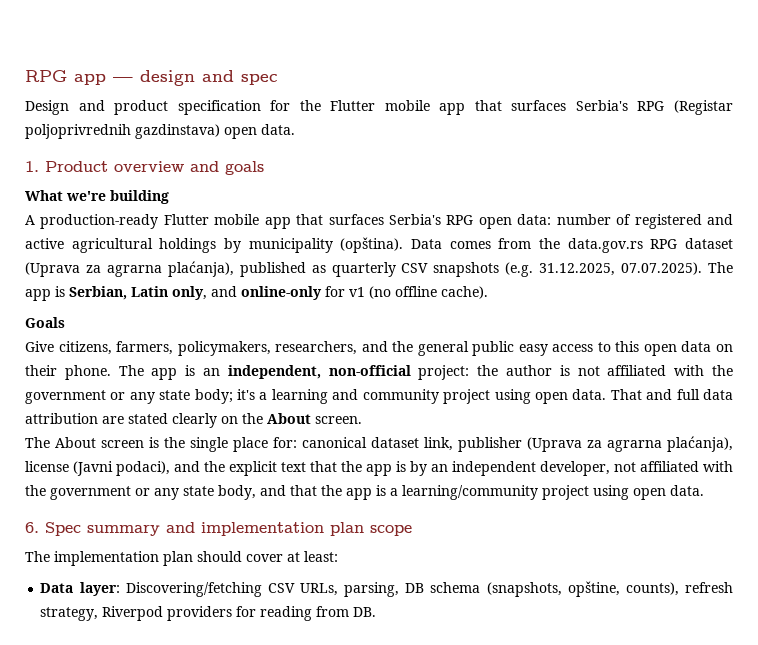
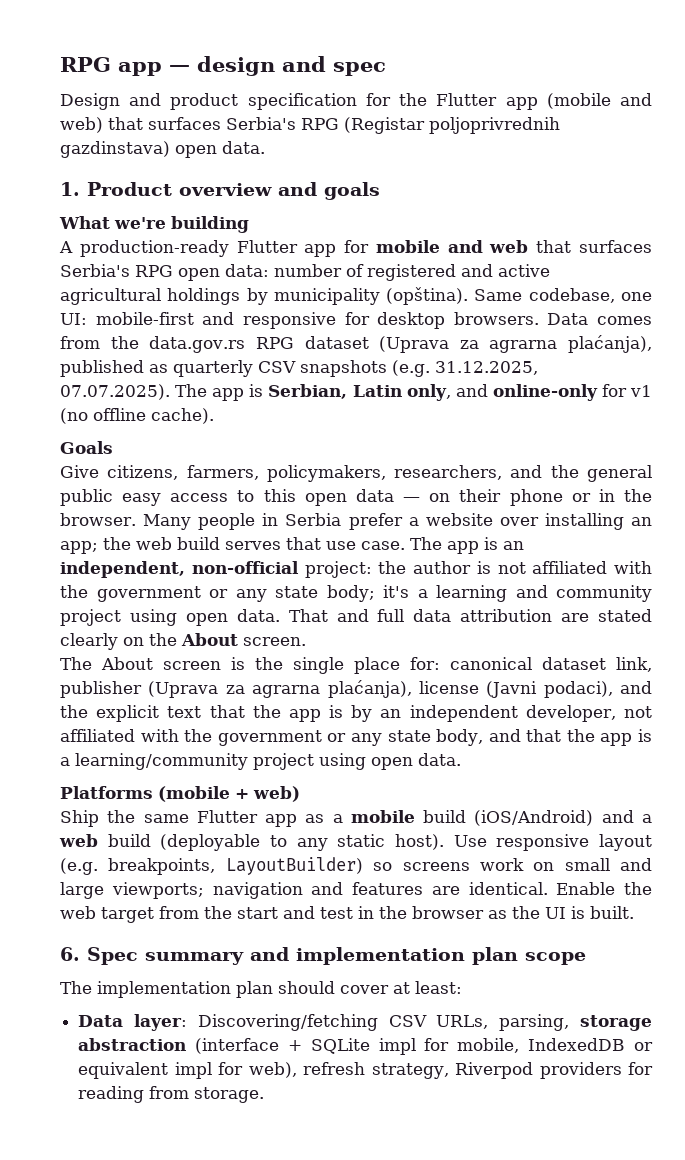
[384,100,466,115] mobile app -> [505,93,652,110] [60,117,103,133] app (mobile and web)
[214,214,291,229] mobile app -> [304,240,529,257] app for mobile and web
(404, 245) none -> [474,288,652,303] [60,312,539,329] Same codebase, one UI: mobile-first and responsive for desktop browsers.
(712, 346) none -> [403,497,421,502] —
[64,365,111,380] phone. -> [509,489,652,506] [60,513,652,530] [60,537,405,554] phone or in the browser. Many people in Serbia prefer a website over installing an app; the web build serves that use case.
(704, 490) none -> [60,786,300,802] [60,810,652,827] [59,834,652,851] [60,857,652,875] [60,882,652,899] [60,906,634,923] // Platforms (mobile + web) // Ship the same Flutter app as a mobile build (iOS/Android) and a web build (deployable to any static host). Use responsive layout (e.g. breakpoints, LayoutBuilder) so screens work on small and large viewports; navigation and features are identical. Enable the web target from the start and test in the browser as the UI is built.
[405,581,679,597] DB schema (snapshots, opštine, counts), -> [580,1015,652,1031] [78,1038,653,1055] [78,1062,297,1079] storage abstraction (interface + SQLite impl for mobile, IndexedDB or equivalent impl for web),
[353,607,377,617] DB. -> [194,1087,265,1103] storage.

